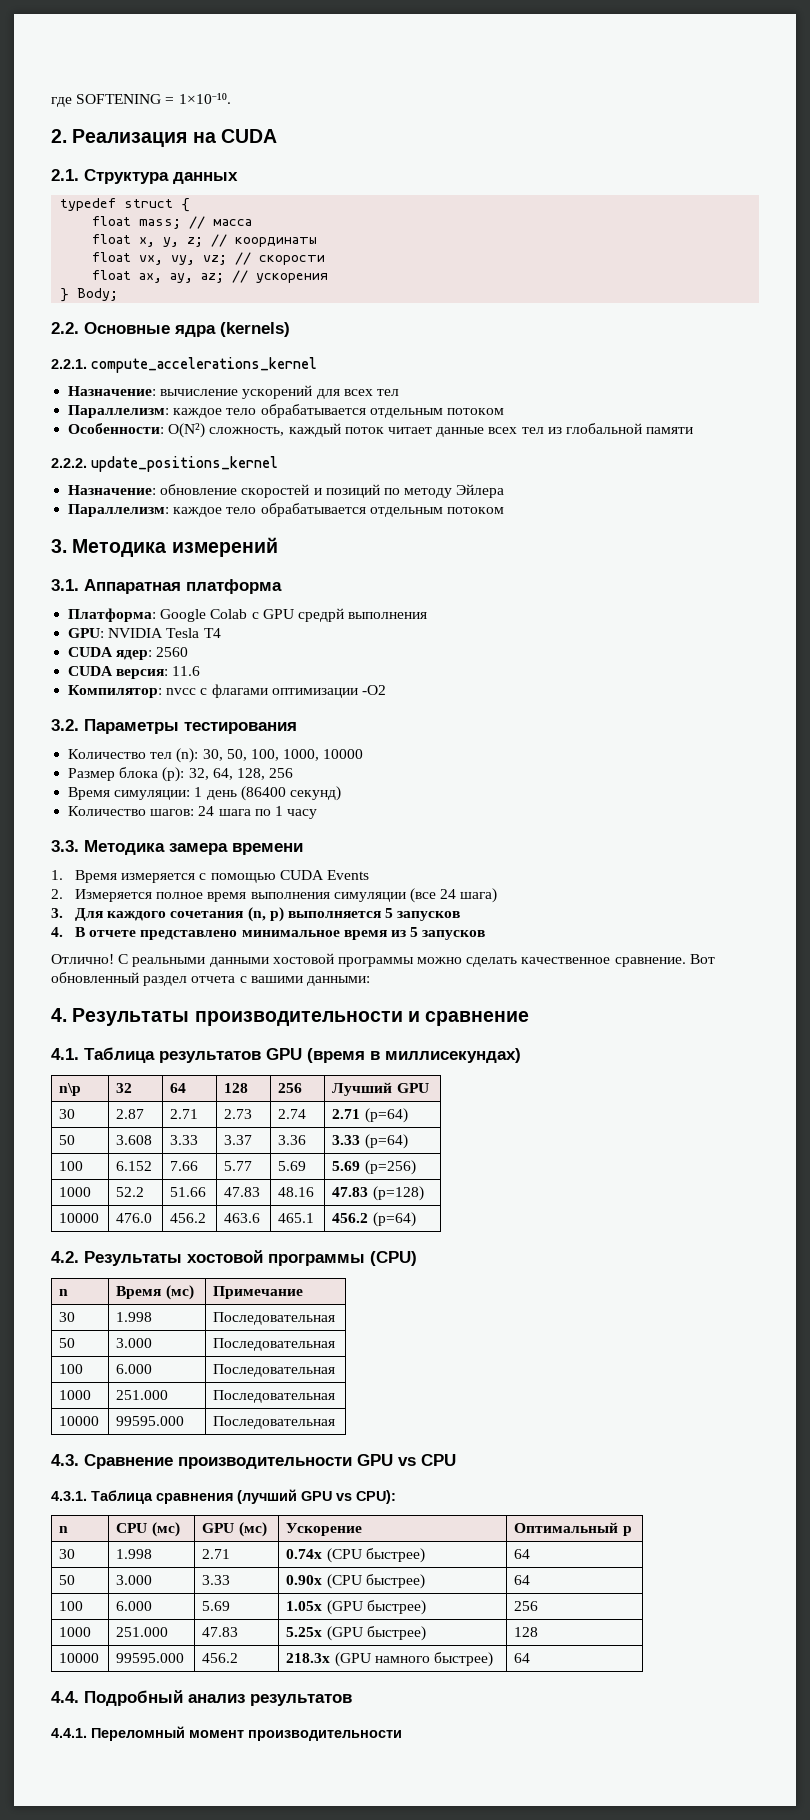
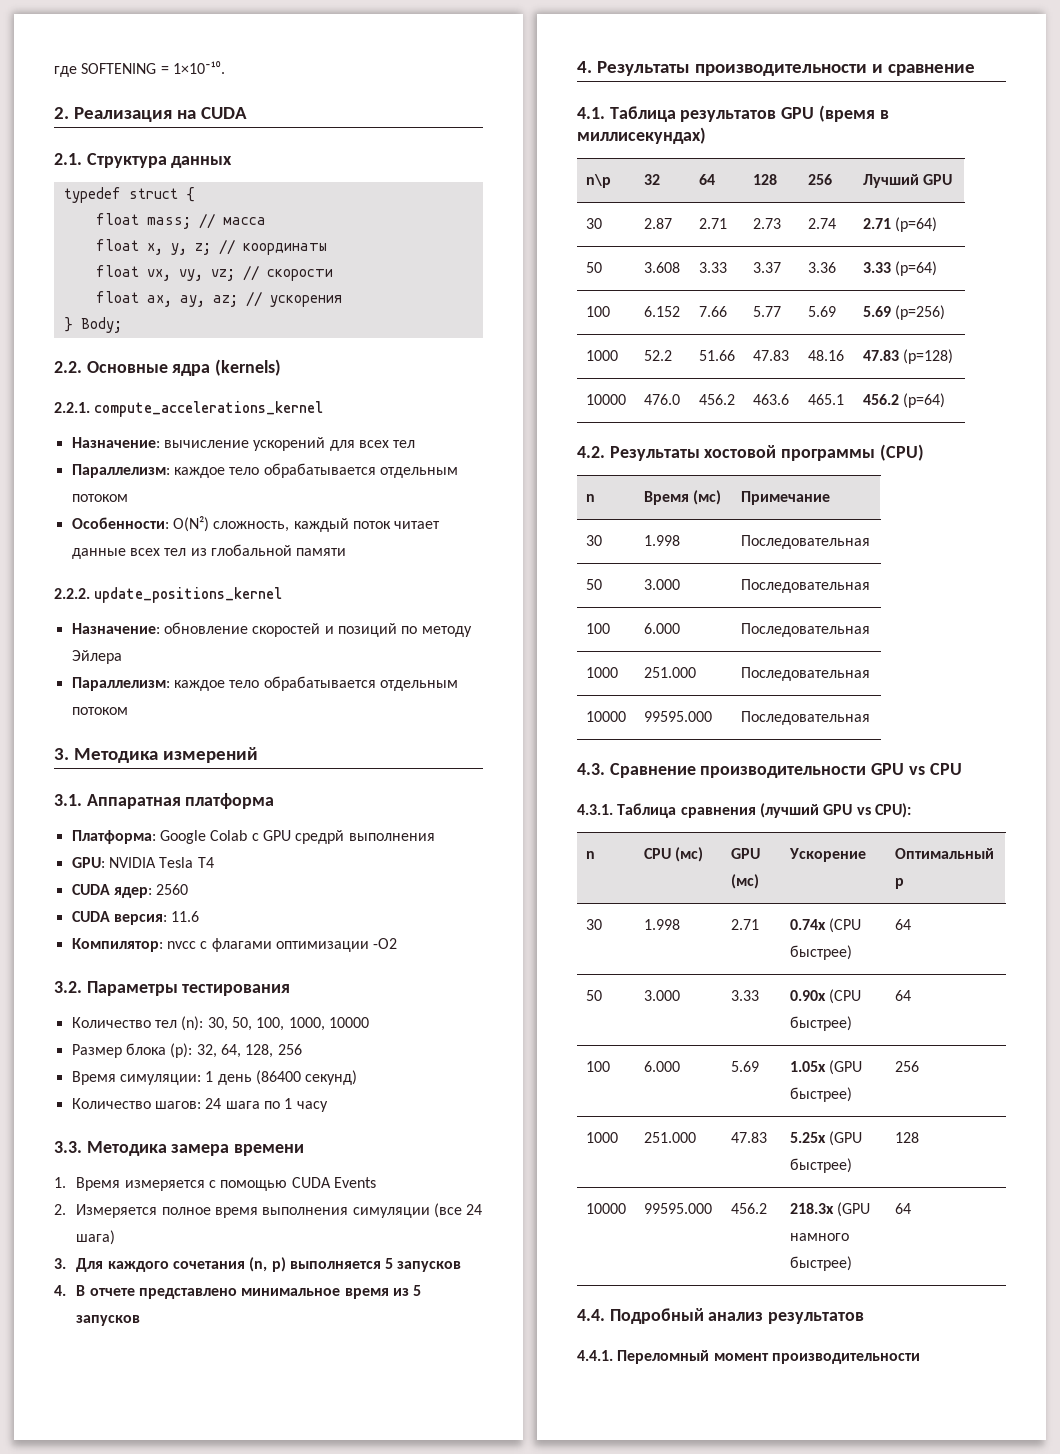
[51,953,715,967] [51,972,370,986] // Отлично! С реальными данными хостовой программы можно сделать качественное сравнение. Вот обновленный раздел отчета с вашими данными: -> (141, 1320) none

